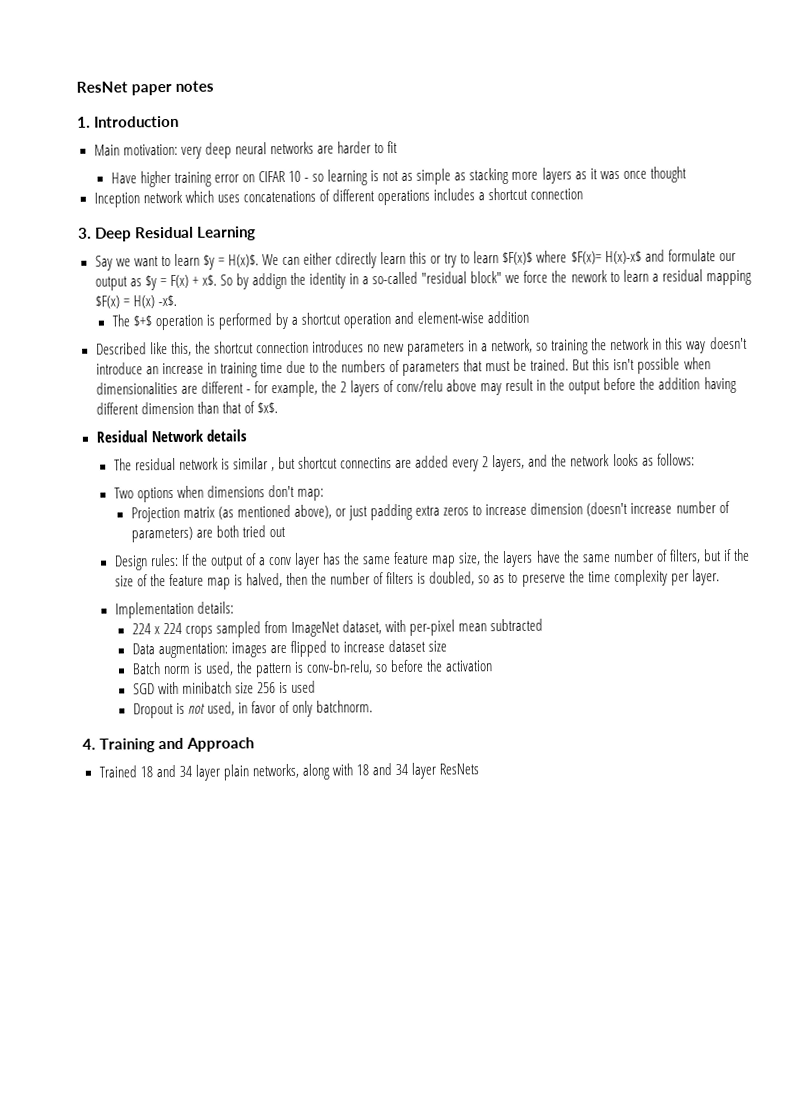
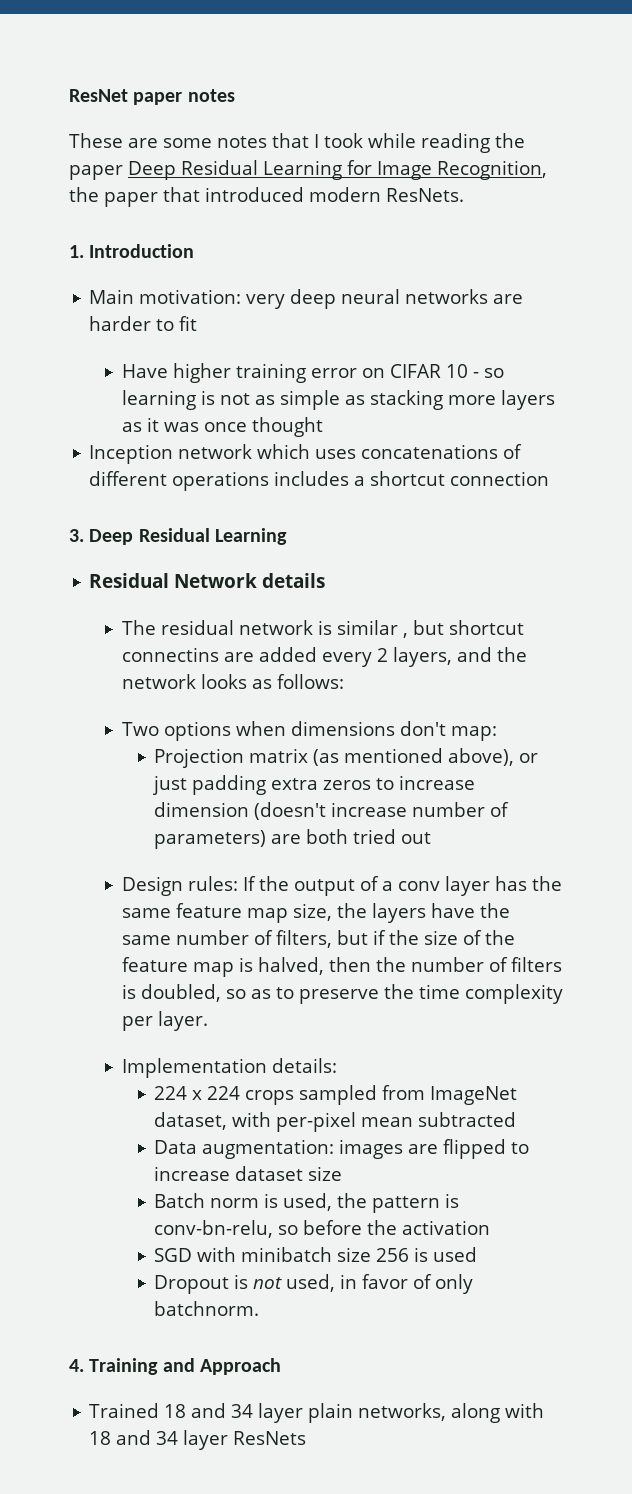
(215, 86) none -> [69,133,525,153] [69,160,547,180] [69,187,464,207] // These are some notes that I took while reading the paper Deep Residual Learning for Image Recognition, the paper that introduced modern ResNets.
[94,249,736,271] [94,269,752,291] [94,294,177,309] [111,310,530,331] [95,336,748,357] [95,357,711,378] [95,376,737,398] [95,401,278,415] // Say we want to learn $y = H(x)$. We can either cdirectly learn this or try to learn $F(x)$ where $F(x)= H(x)-x$ and formulate our output as $y = F(x) + x$. So by addign the identity in a so-called "residual block" we force the nework to learn a residual mapping $F(x) = H(x) -x$. // The $+$ operation is performed by a shortcut operation and element-wise addition // Described like this, the shortcut connection introduces no new parameters in a network, so training the network in this way doesn't introduce an increase in training time due to the numbers of parameters that must be trained. But this isn't possible when dimensionalities are different - for example, the 2 layers of conv/relu above may result in the output before the addition having different dimension than that of $x$. -> (288, 536) none

